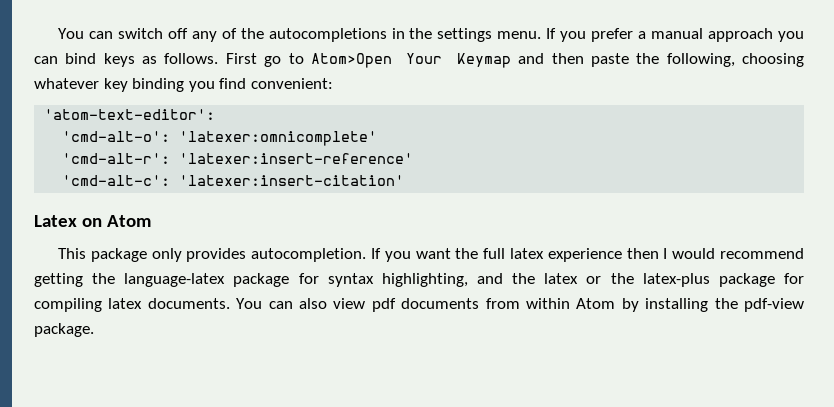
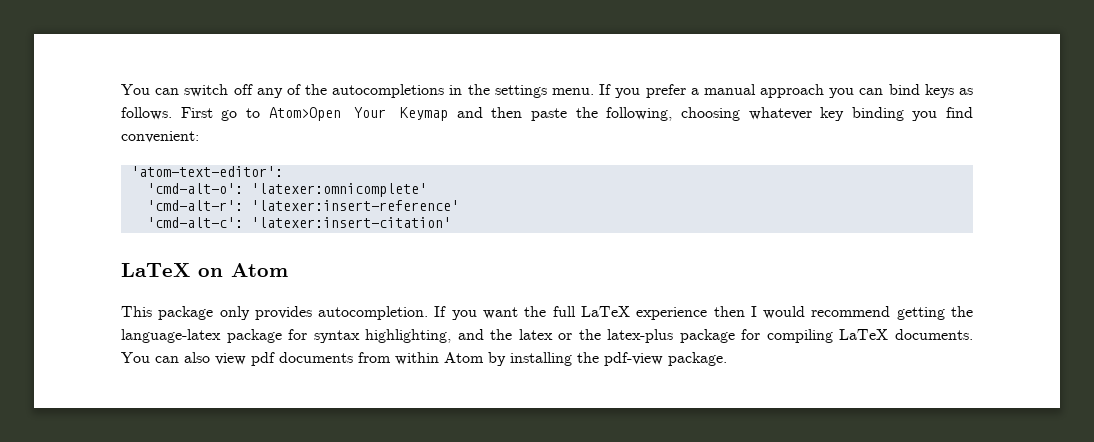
[34,215,77,227] Latex -> [121,263,190,277] LaTeX
[509,248,544,259] latex -> [580,306,630,317] LaTeX
[108,298,143,309] latex -> [839,329,889,340] LaTeX

